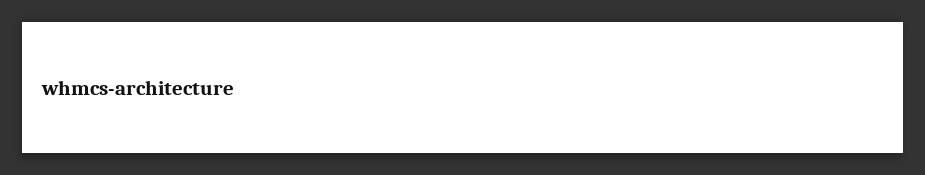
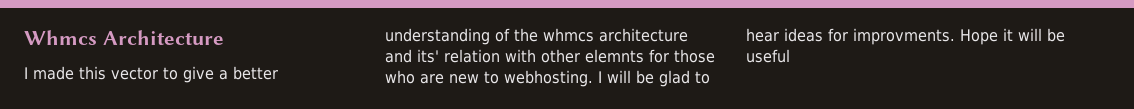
[41,80,234,95] whmcs-architecture -> [24,30,224,45] [24,66,278,83] [385,28,688,45] [385,49,715,63] [385,70,710,87] [746,28,1065,45] [746,49,790,63] Whmcs Architecture // I made this vector to give a better understanding of the whmcs architecture and its' relation with other elemnts for those who are new to webhosting. I will be glad to hear ideas for improvments. Hope it will be useful

